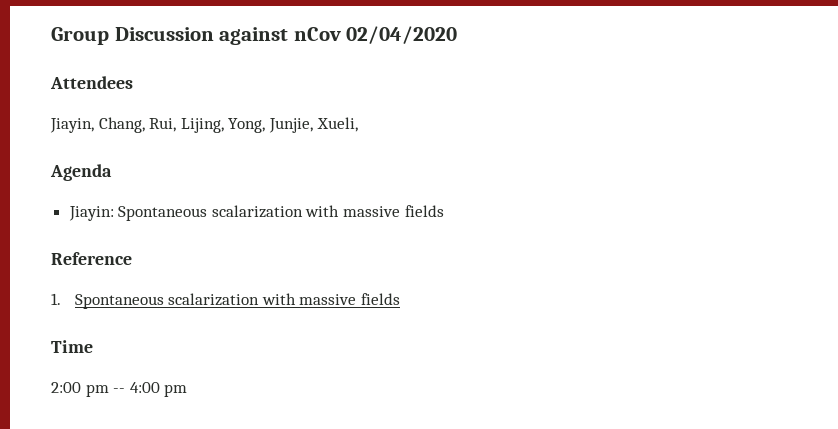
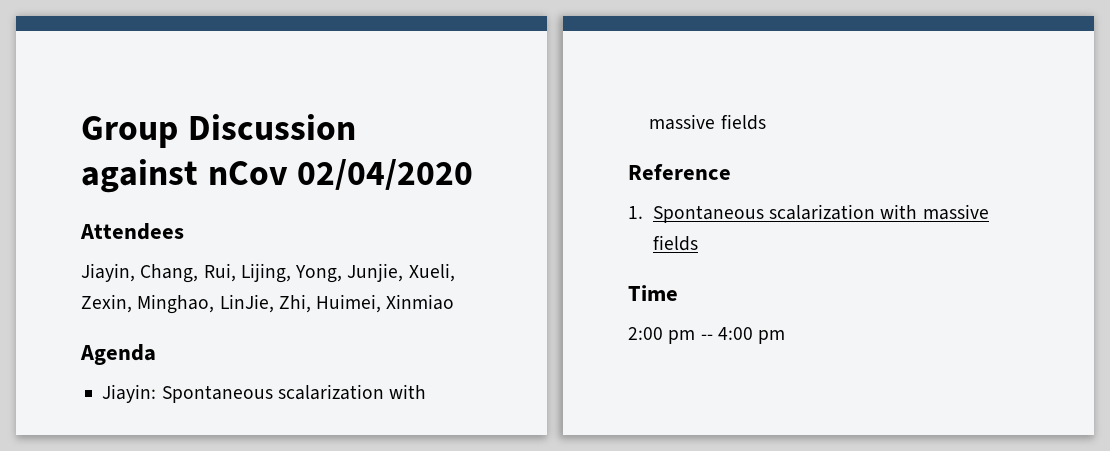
(358, 124) none -> [81,294,455,314] Zexin, Minghao, LinJie, Zhi, Huimei, Xinmiao

